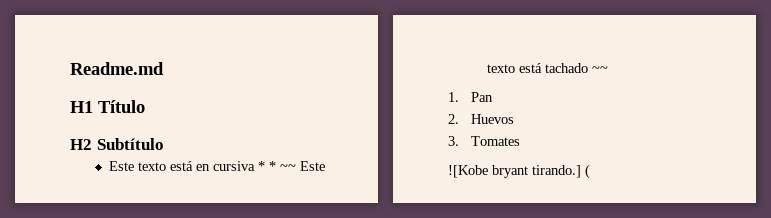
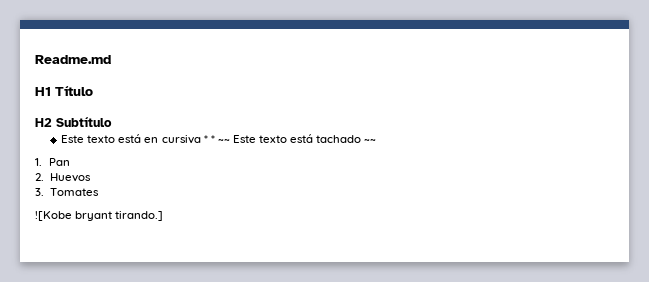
[585,164,590,179] ( -> (164, 216) none

